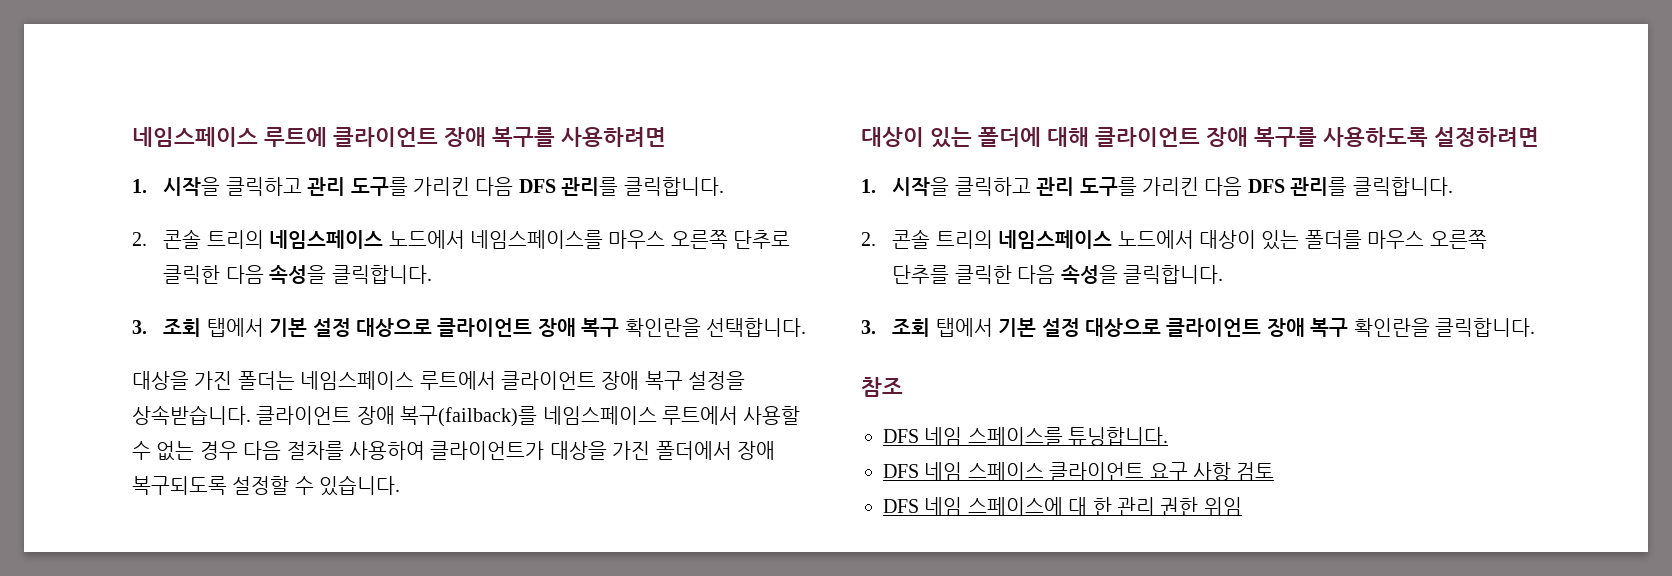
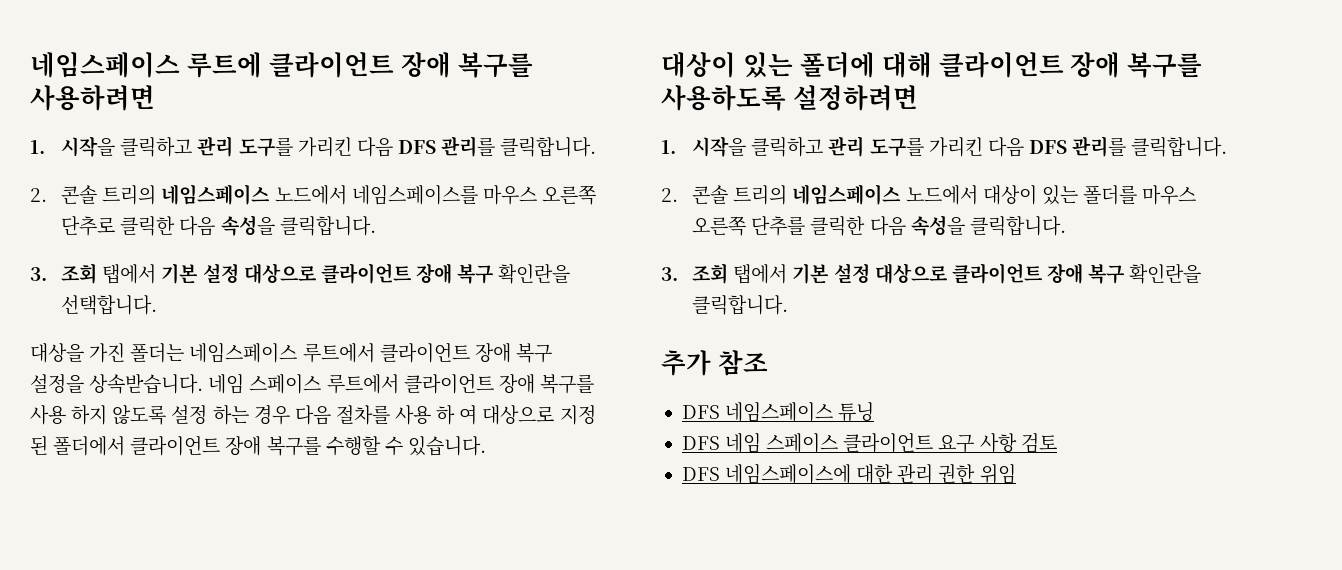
[256,406,801,427] [132,441,775,461] [132,476,290,495] 클라이언트 장애 복구(failback)를 네임스페이스 루트에서 사용할 수 없는 경우 다음 절차를 사용하여 클라이언트가 대상을 가진 폴더에서 장애 복구되도록 설정할 -> [208,373,594,394] [30,405,596,425] [30,435,381,456] 네임 스페이스 루트에서 클라이언트 장애 복구를 사용 하지 않도록 설정 하는 경우 다음 절차를 사용 하 여 대상으로 지정 된 폴더에서 클라이언트 장애 복구를 수행할
(1535, 327) none -> [661,350,711,376] 추가
[924,427,1169,446] 네임 스페이스를 튜닝합니다. -> [725,401,875,422] 네임스페이스 튜닝
[924,497,1112,516] 네임 스페이스에 대 한 -> [725,463,894,484] 네임스페이스에 대한

